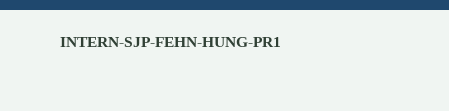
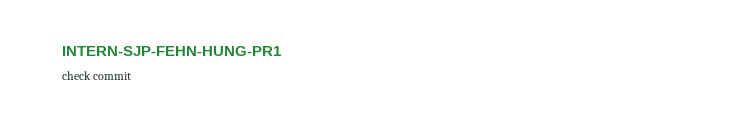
(281, 42) none -> [62,71,132,80] // check commit

